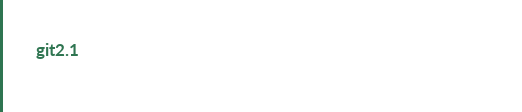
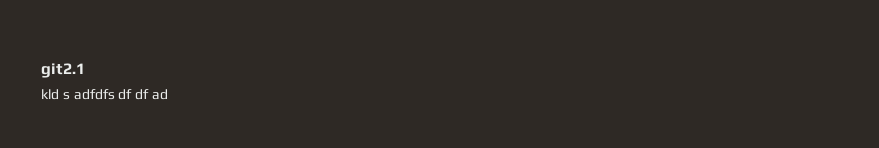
(79, 51) none -> [41,89,168,100] // kld s adfdfs df df ad

